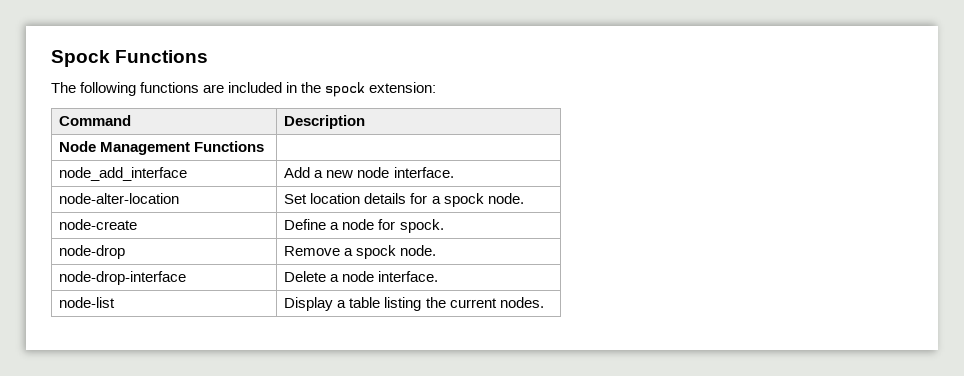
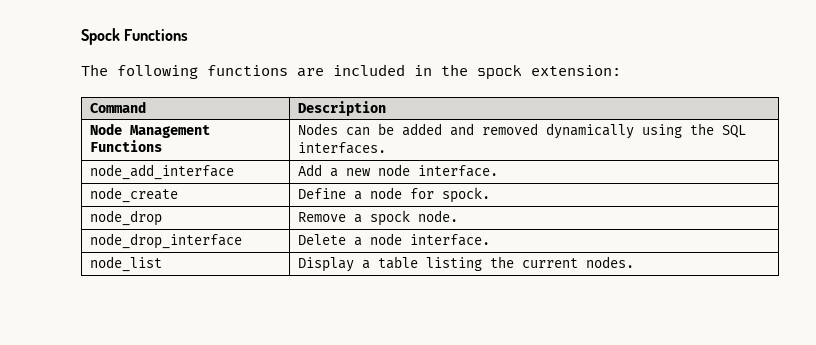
(265, 146) none -> [298,123,747,139] [298,142,387,154] Nodes can be added and removed dynamically using the SQL interfaces.
[59,193,180,204] [284,193,524,207] [59,219,138,230] node-alter-location | Set location details for a spock node. // node-create -> [90,187,179,203] node_create
[59,245,126,259] node-drop -> [90,210,163,226] node_drop
[59,271,187,285] node-drop-interface -> [90,233,243,249] node_drop_interface
[59,297,116,308] node-list -> [90,256,163,272] node_list

